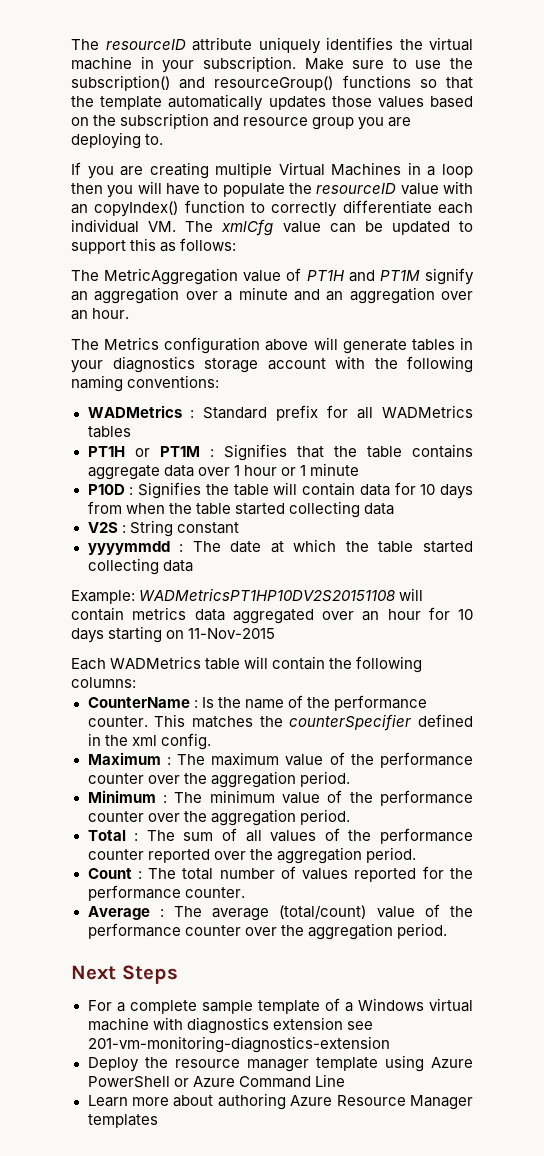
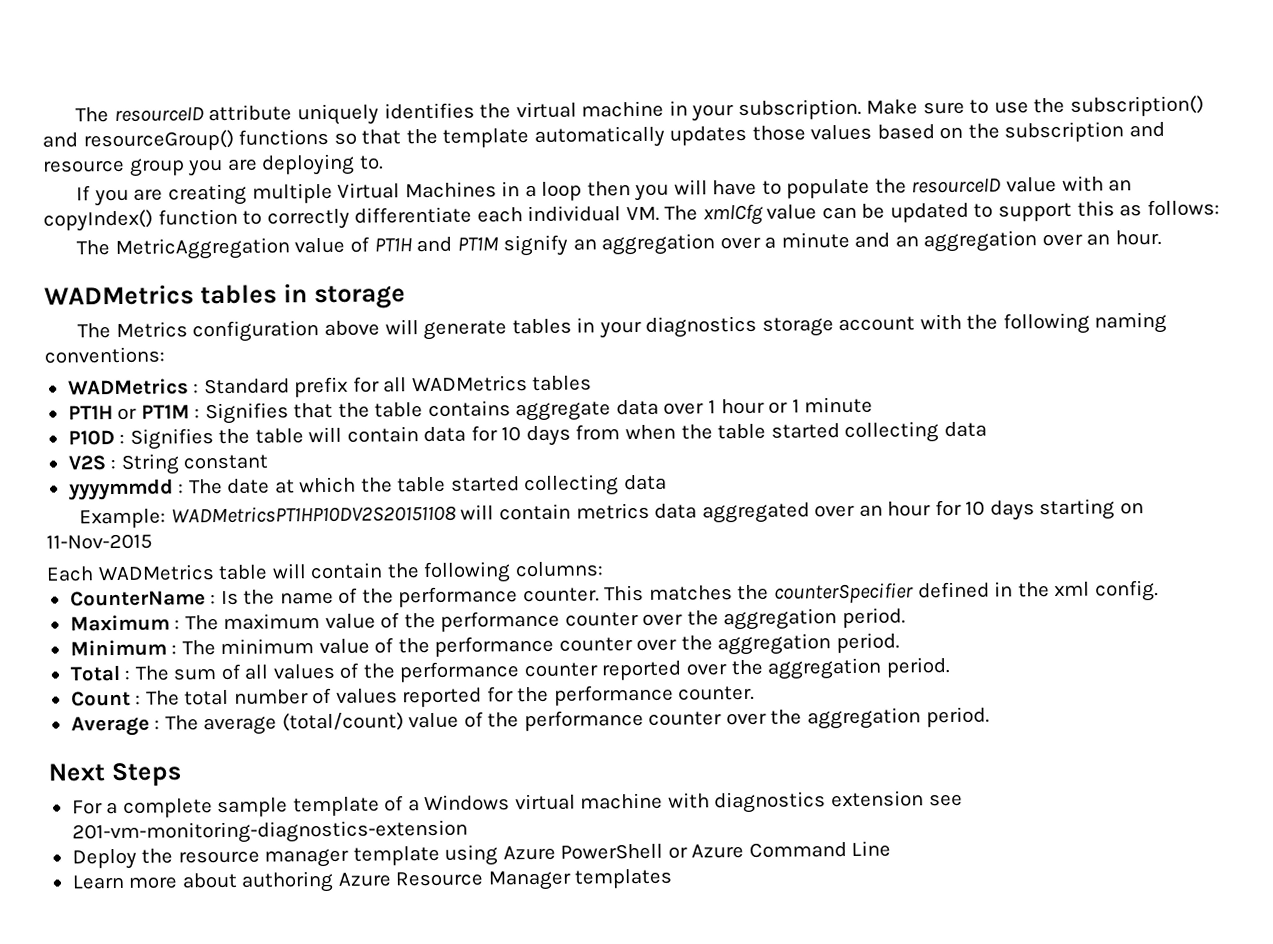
(130, 313) none -> [44,283,406,310] // WADMetrics tables in storage

